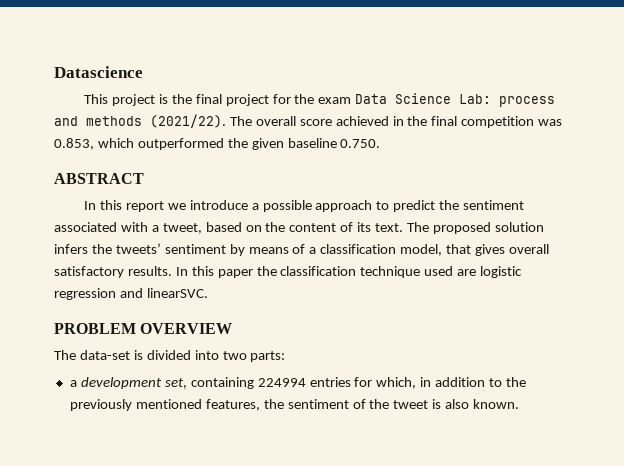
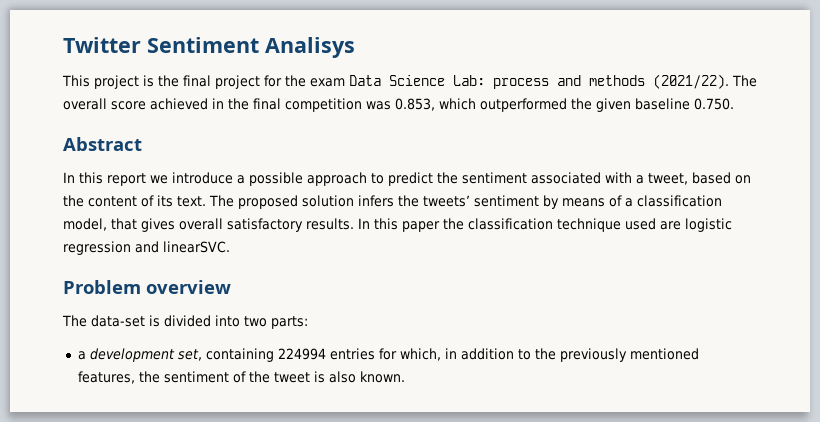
[54,66,143,78] Datascience -> [63,37,355,58] Twitter Sentiment Analisys
[54,173,144,184] ABSTRACT -> [63,137,142,151] Abstract
[54,323,233,334] PROBLEM OVERVIEW -> [63,280,231,294] Problem overview

